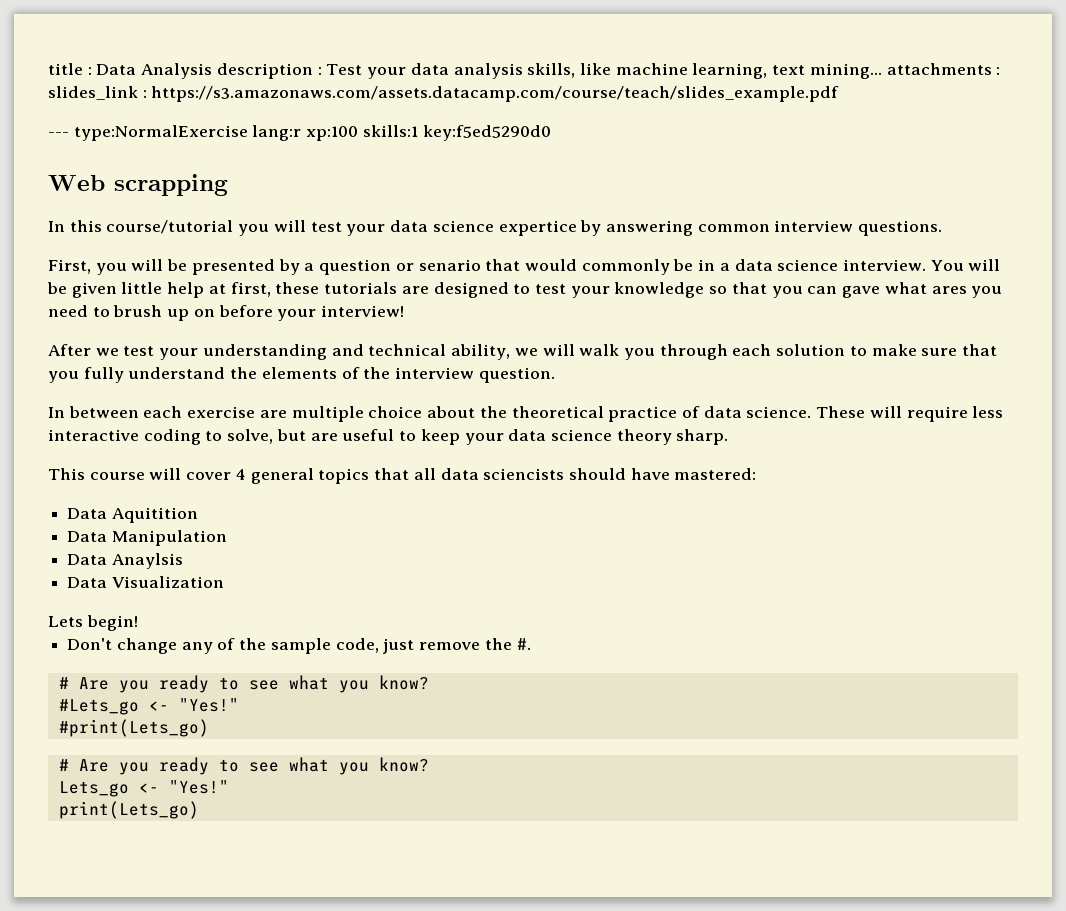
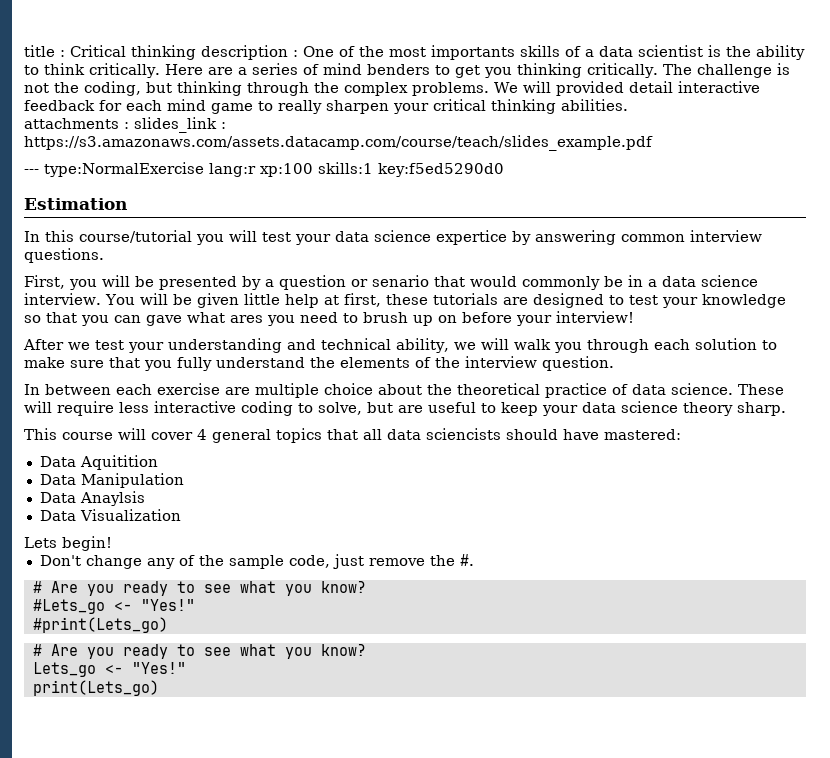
[96,63,882,79] Data Analysis description : Test your data analysis skills, like machine learning, text mining... -> [70,45,805,60] [24,63,790,78] [24,81,760,96] [24,99,628,114] Critical thinking description : One of the most importants skills of a data scientist is the ability to think critically. Here are a series of mind benders to get you thinking critically. The challenge is not the coding, but thinking through the complex problems. We will provided detail interactive feedback for each mind game to really sharpen your critical thinking abilities. //
[48,174,228,196] Web scrapping -> [24,198,127,210] Estimation

